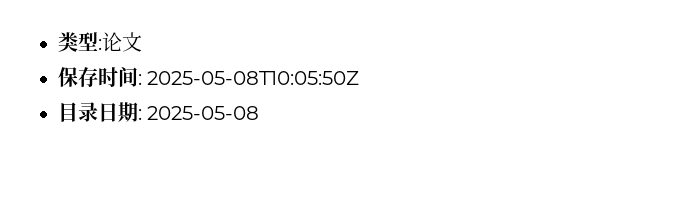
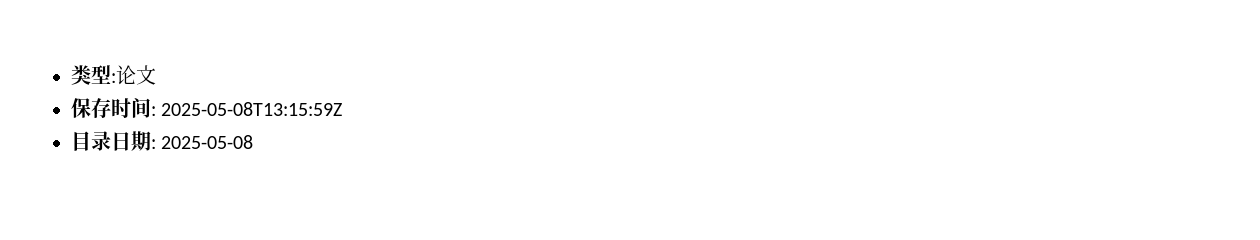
[147,71,360,85] 2025-05-08T10:05:50Z -> [161,102,343,116] 2025-05-08T13:15:59Z

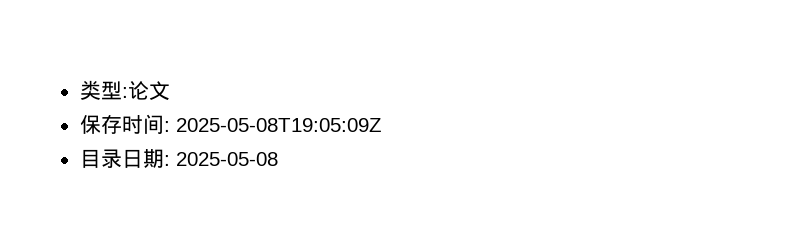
[161,102,343,116] 2025-05-08T13:15:59Z -> [175,118,382,132] 2025-05-08T19:05:09Z

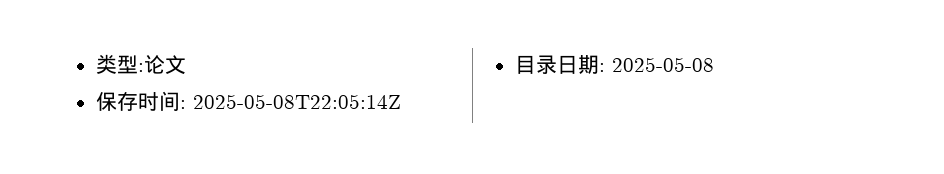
[175,118,382,132] 2025-05-08T19:05:09Z -> [192,94,401,109] 2025-05-08T22:05:14Z

